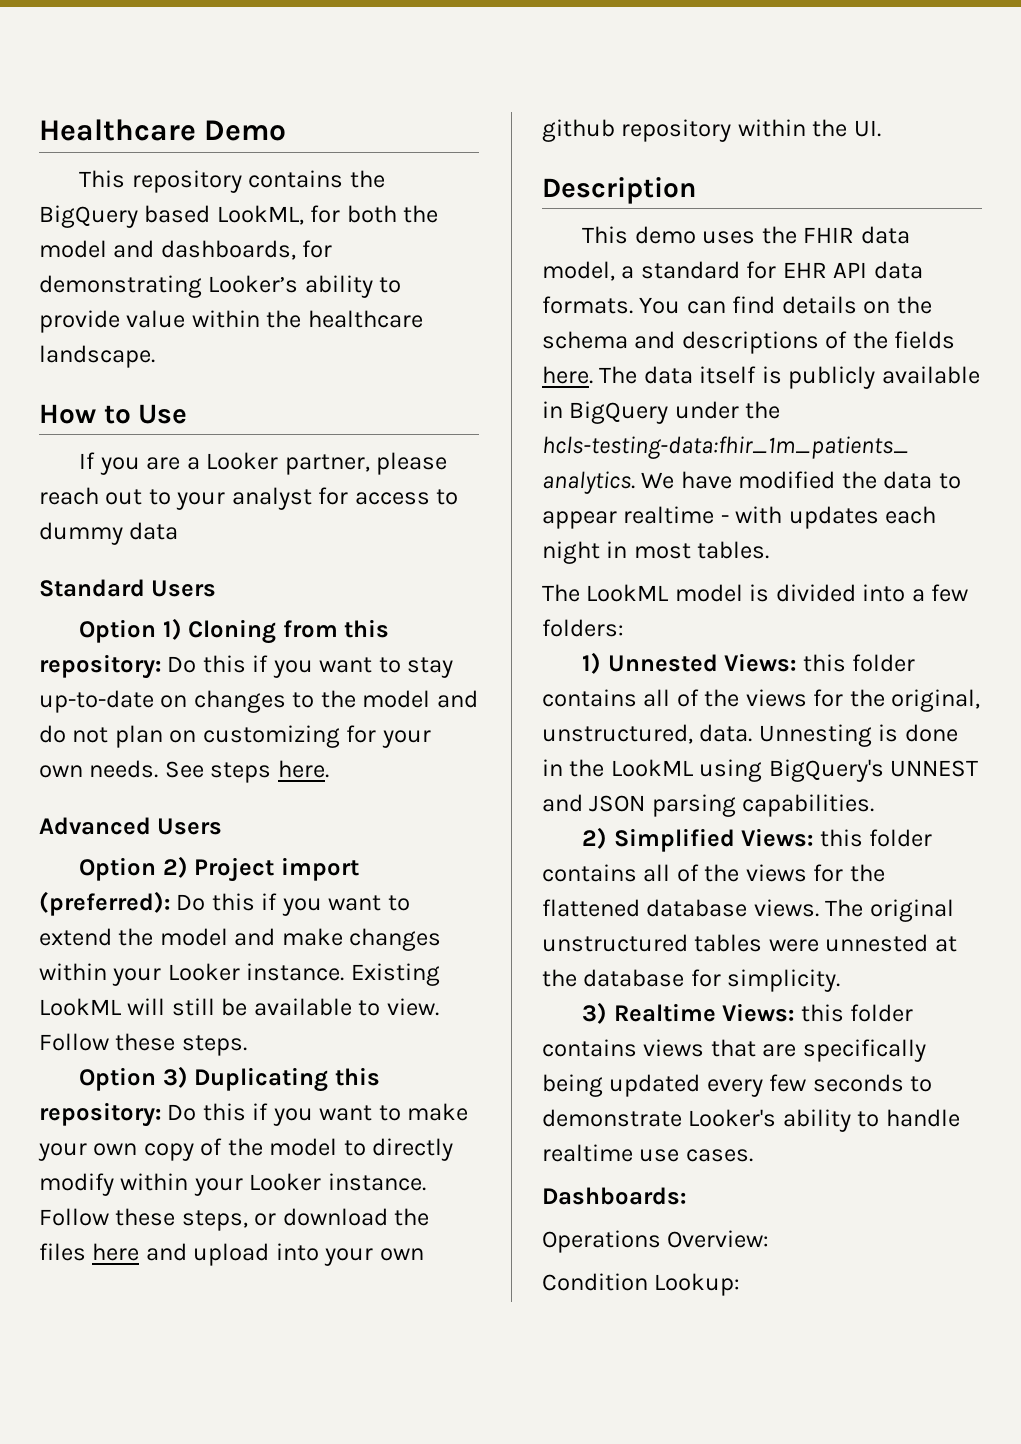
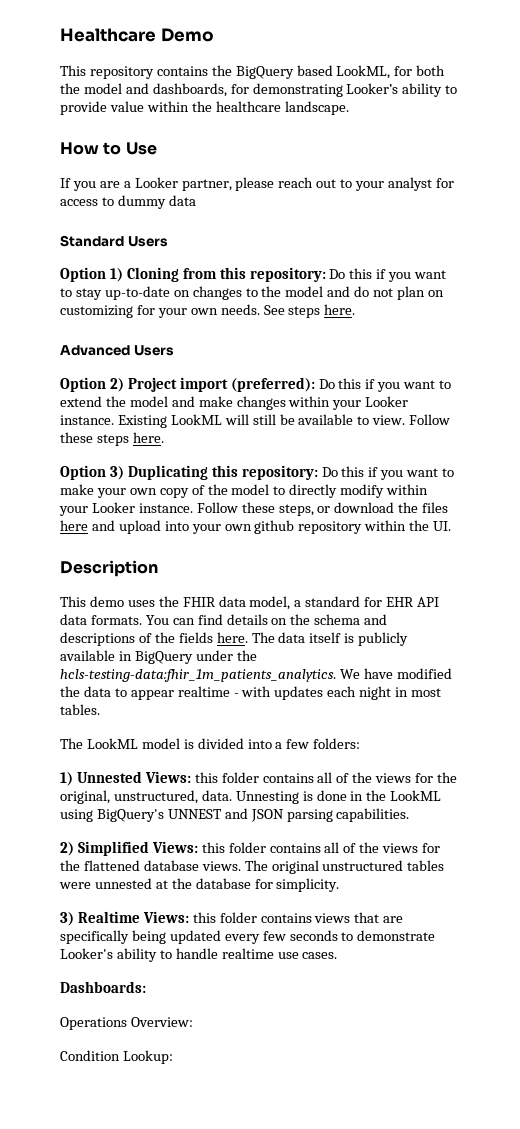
[181,1035,247,1056] steps. -> [96,432,164,446] steps here.

